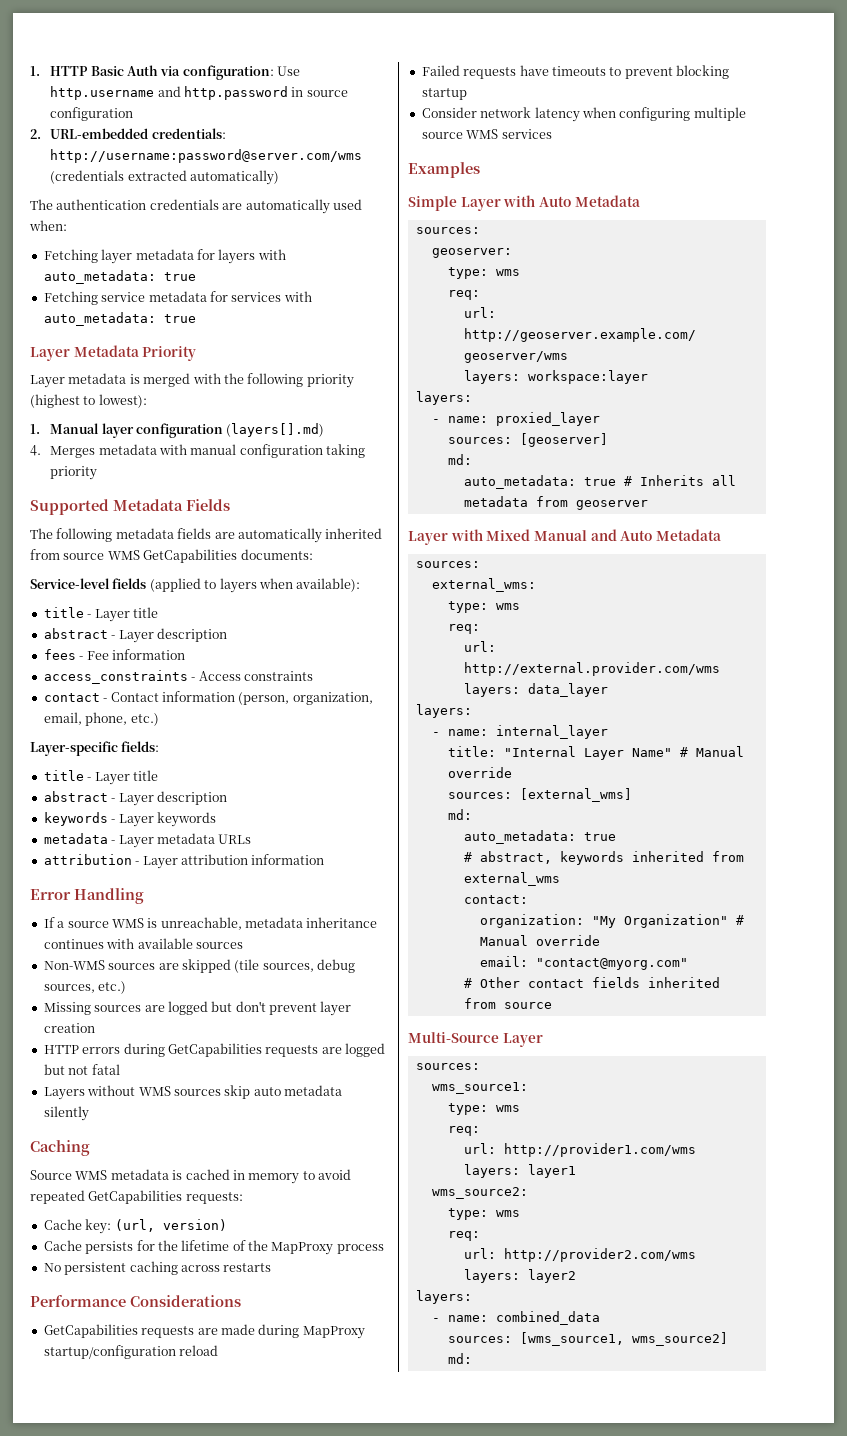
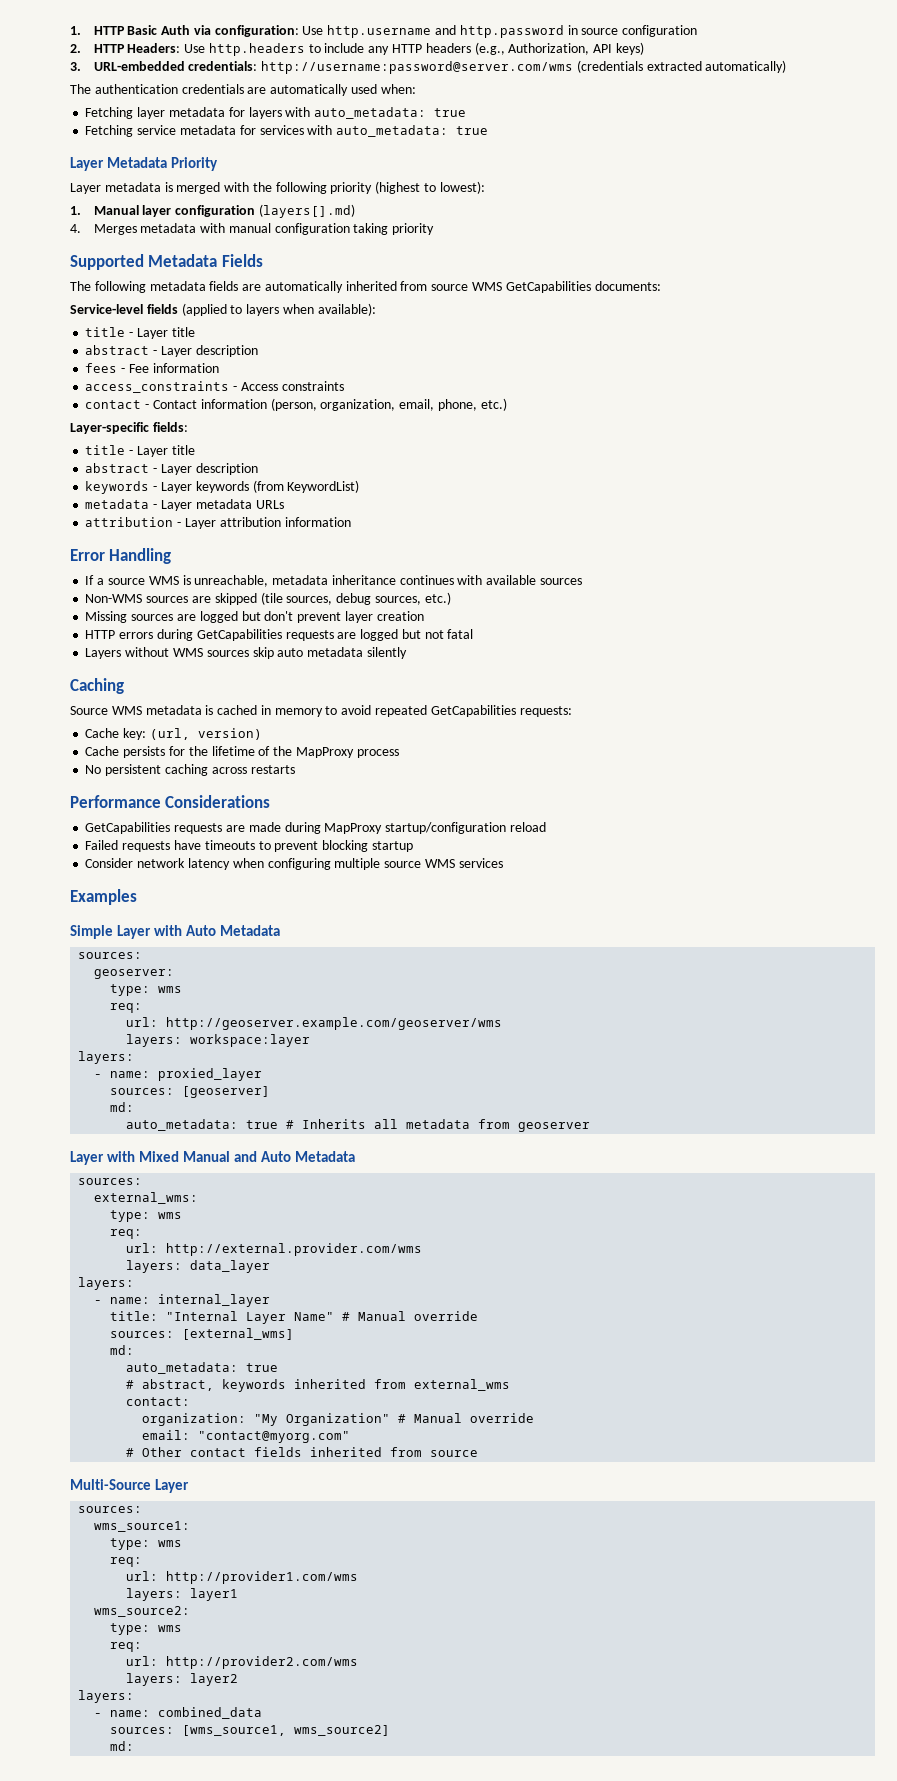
(41, 134) none -> [93,42,644,56] [70,62,81,71] HTTP Headers: Use http.headers to include any HTTP headers (e.g., Authorization, API keys) // 3.
(216, 819) none -> [252,480,360,493] (from KeywordList)

